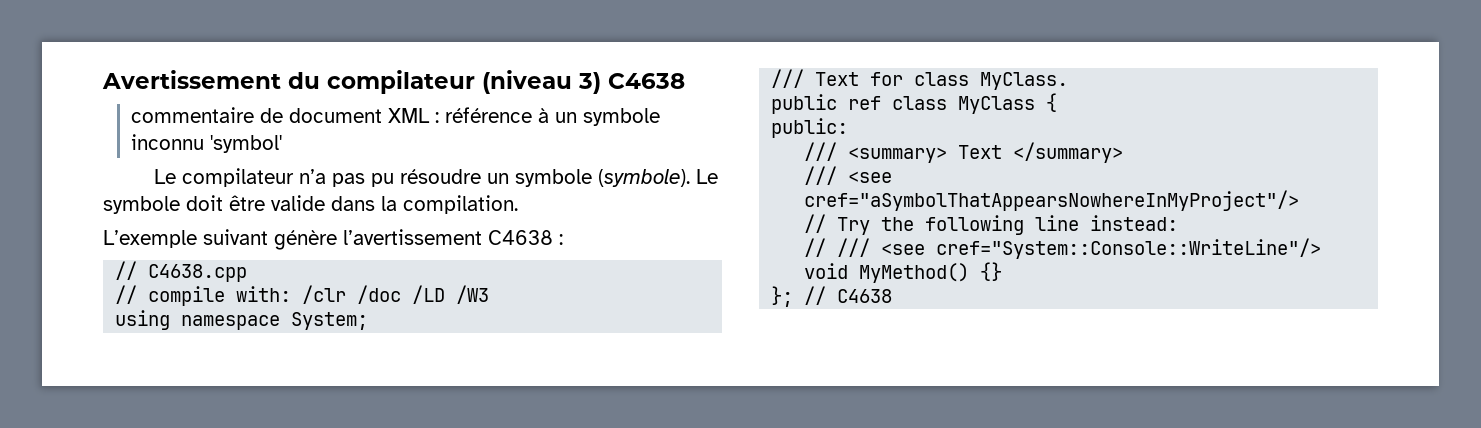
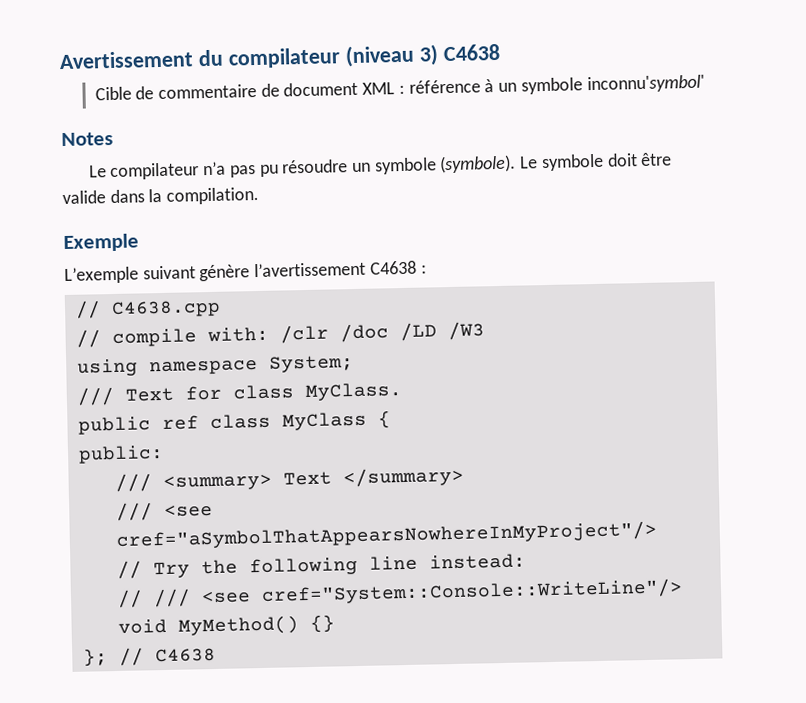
(685, 81) none -> [94,86,155,101] Cible de
[131,134,283,153] inconnu 'symbol' -> [586,74,705,94] [61,131,113,147] inconnu'symbol' // Notes
(518, 204) none -> [63,233,139,253] // Exemple

